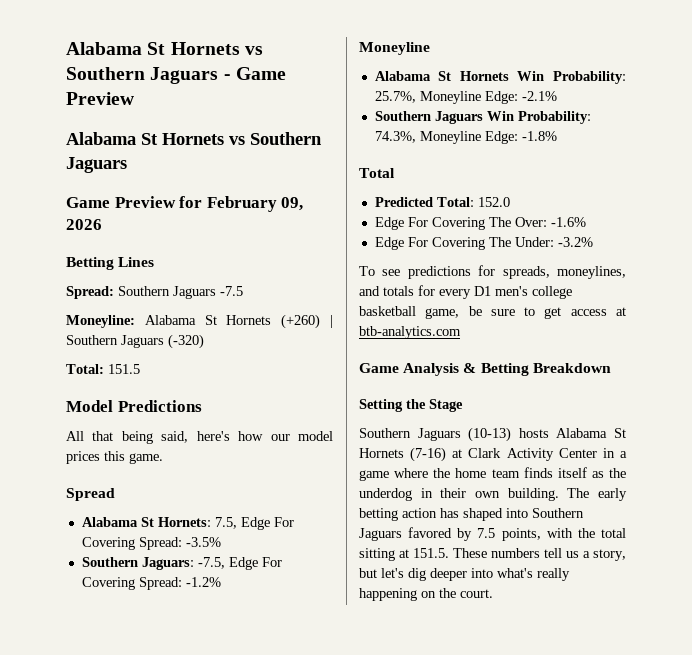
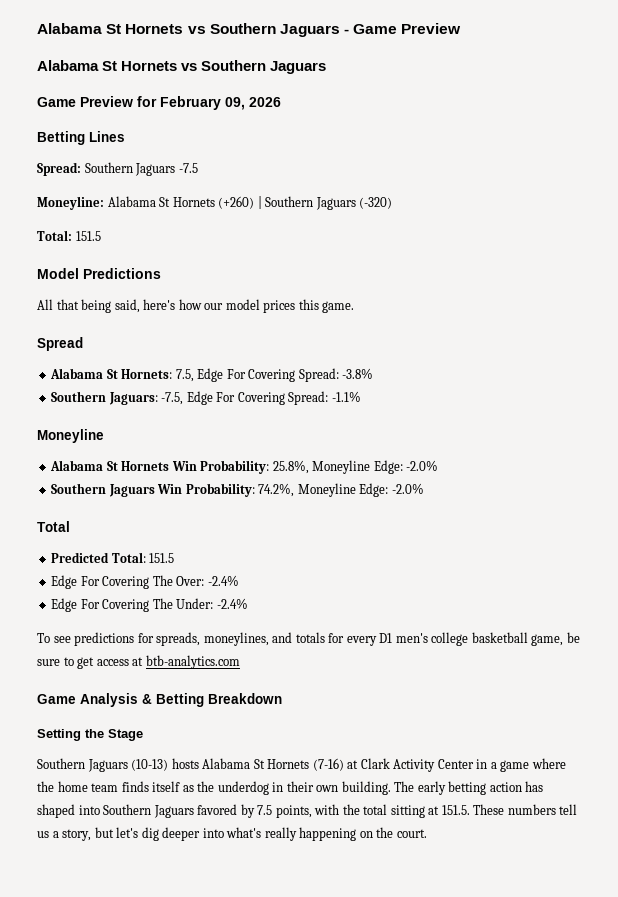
[185,537,221,547] -3.5% -> [342,368,374,379] -3.8%
[185,577,221,587] -1.2% -> [331,391,361,402] -1.1%
[374,91,557,104] 25.7%, Moneyline Edge: -2.1% -> [272,460,439,474] 25.8%, Moneyline Edge: -2.0%
[374,131,557,144] 74.3%, Moneyline Edge: -1.8% -> [258,483,424,497] 74.2%, Moneyline Edge: -2.0%
[477,197,510,207] 152.0 -> [149,553,175,563] 151.5
[550,217,586,227] -1.6% -> [207,575,239,586] -2.4%
[557,237,593,247] -3.2% -> [216,598,248,609] -2.4%

